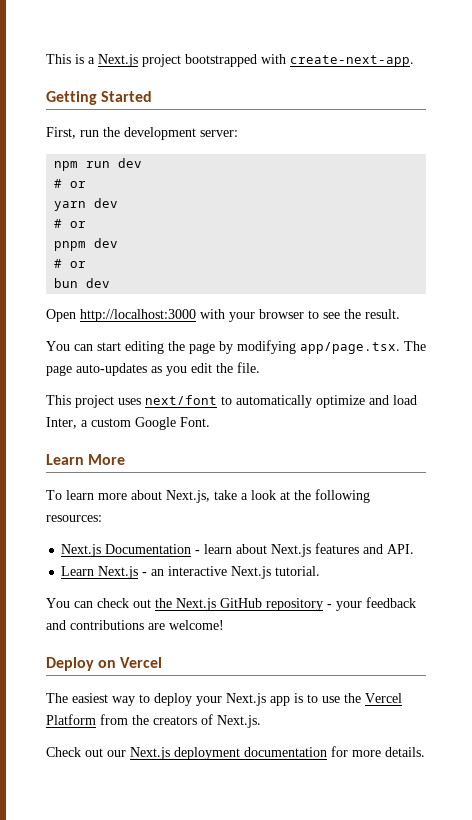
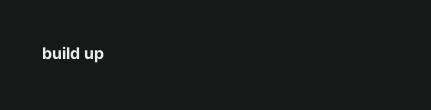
[46,54,414,67] [46,91,153,105] [46,127,238,140] [54,158,143,171] [54,179,87,188] [54,198,119,211] [54,219,87,228] [54,238,119,251] [54,259,87,268] [54,278,111,288] [46,309,400,322] [46,340,426,354] [46,362,260,376] [46,395,417,408] [46,417,210,430] [46,454,126,465] [46,489,370,503] [46,515,102,522] [61,543,415,557] [61,566,321,579] [46,597,416,611] [46,620,224,630] [46,657,163,671] [46,693,402,706] [46,714,261,728] [46,746,425,760] This is a Next.js project bootstrapped with create-next-app. // Getting Started // First, run the development server: // npm run dev // # or // yarn dev // # or // pnpm dev // # or // bun dev // Open http://localhost:3000 with your browser to see the result. // You can start editing the page by modifying app/page.tsx. The page auto-updates as you edit the file. // This project uses next/font to automatically optimize and load Inter, a custom Google Font. // Learn More // To learn more about Next.js, take a look at the following resources: // Next.js Documentation - learn about Next.js features and API. // Learn Next.js - an interactive Next.js tutorial. // You can check out the Next.js GitHub repository - your feedback and contributions are welcome! // Deploy on Vercel // The easiest way to deploy your Next.js app is to use the Vercel Platform from the creators of Next.js. // Check out our Next.js deployment documentation for more details. -> [42,46,105,63] build up

